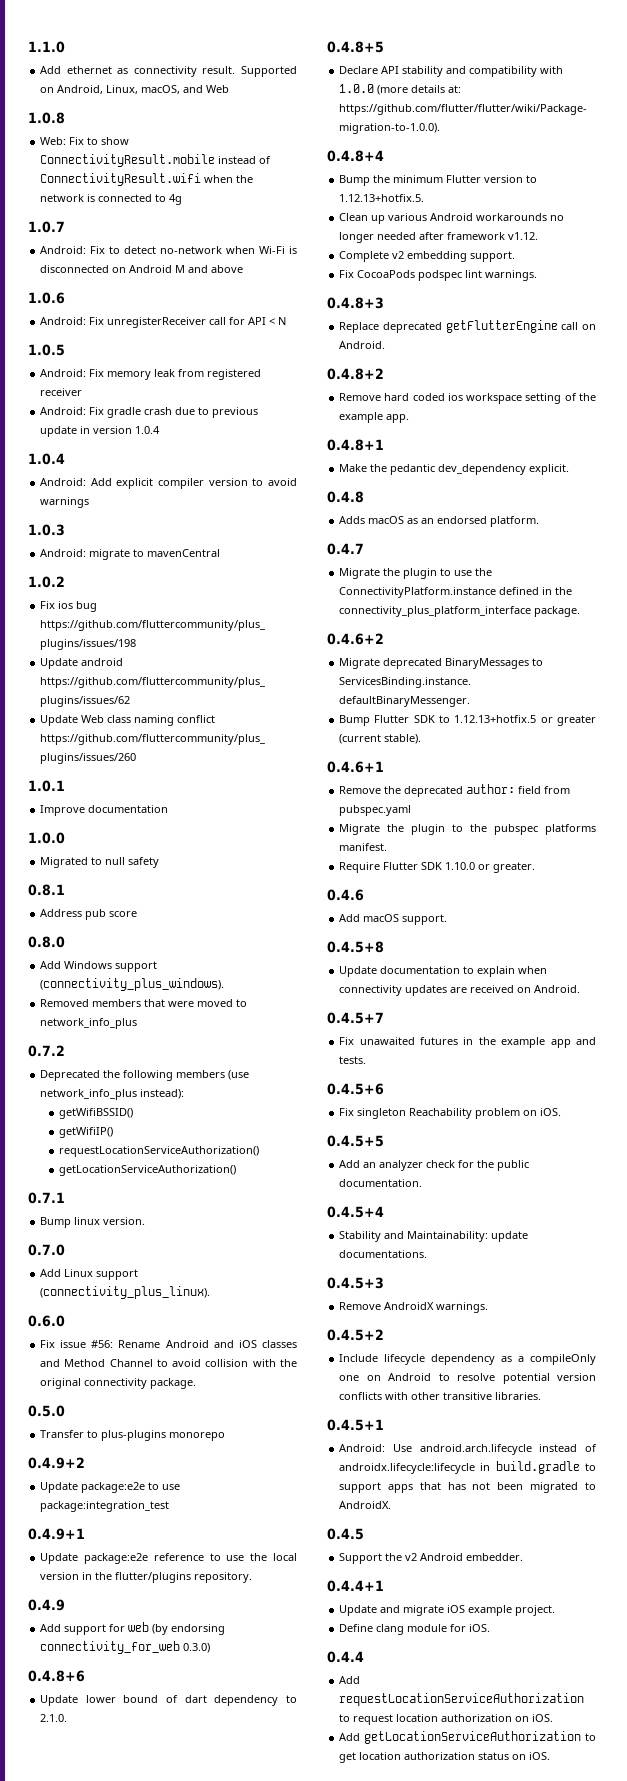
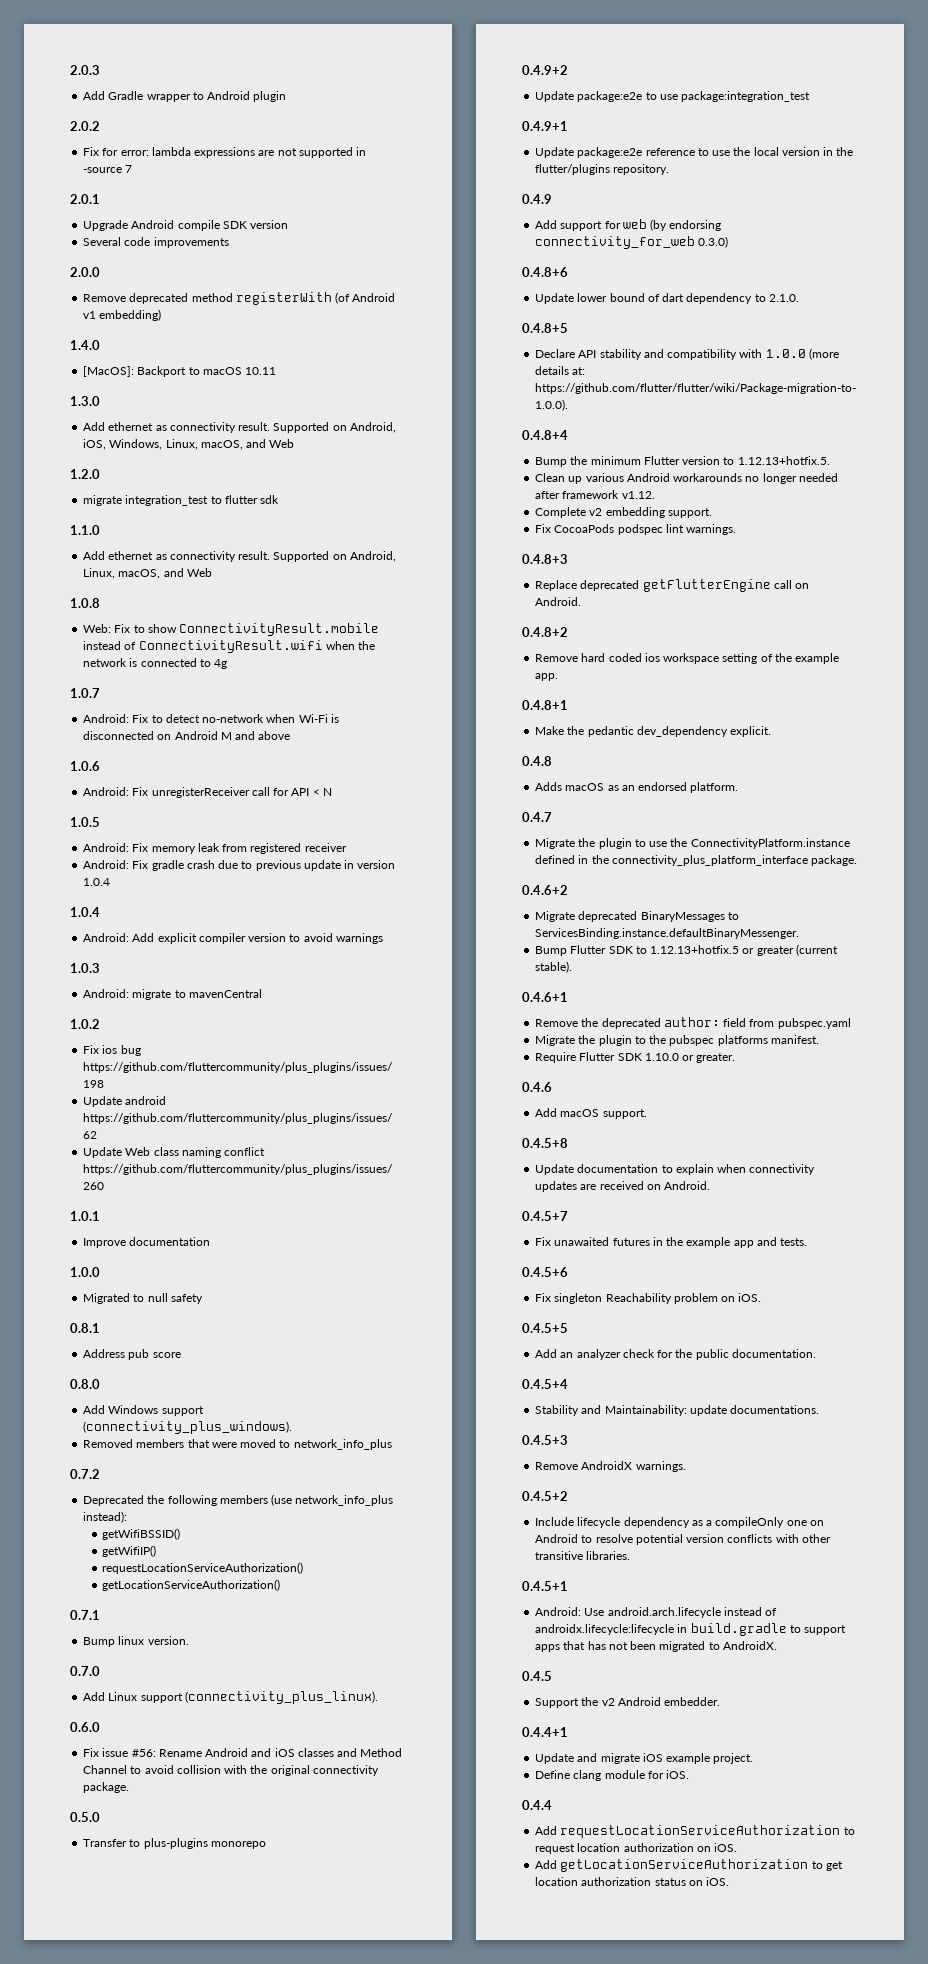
(28, 47) none -> [70,65,100,75] [83,91,287,102] [70,121,100,131] [83,147,367,158] [83,165,133,173] [70,194,100,204] [83,220,289,231] [83,237,229,248] [70,267,100,277] [83,292,396,305] [83,309,162,321] [70,340,100,350] [83,366,277,377] [70,396,100,406] [83,422,396,433] [83,439,295,450] [70,469,100,479] [83,495,280,506] 2.0.3 // Add Gradle wrapper to Android plugin // 2.0.2 // Fix for error: lambda expressions are not supported in -source 7 // 2.0.1 // Upgrade Android compile SDK version // Several code improvements // 2.0.0 // Remove deprecated method registerWith (of Android v1 embedding) // 1.4.0 // [MacOS]: Backport to macOS 10.11 // 1.3.0 // Add ethernet as connectivity result. Supported on Android, iOS, Windows, Linux, macOS, and Web // 1.2.0 // migrate integration_test to flutter sdk //

